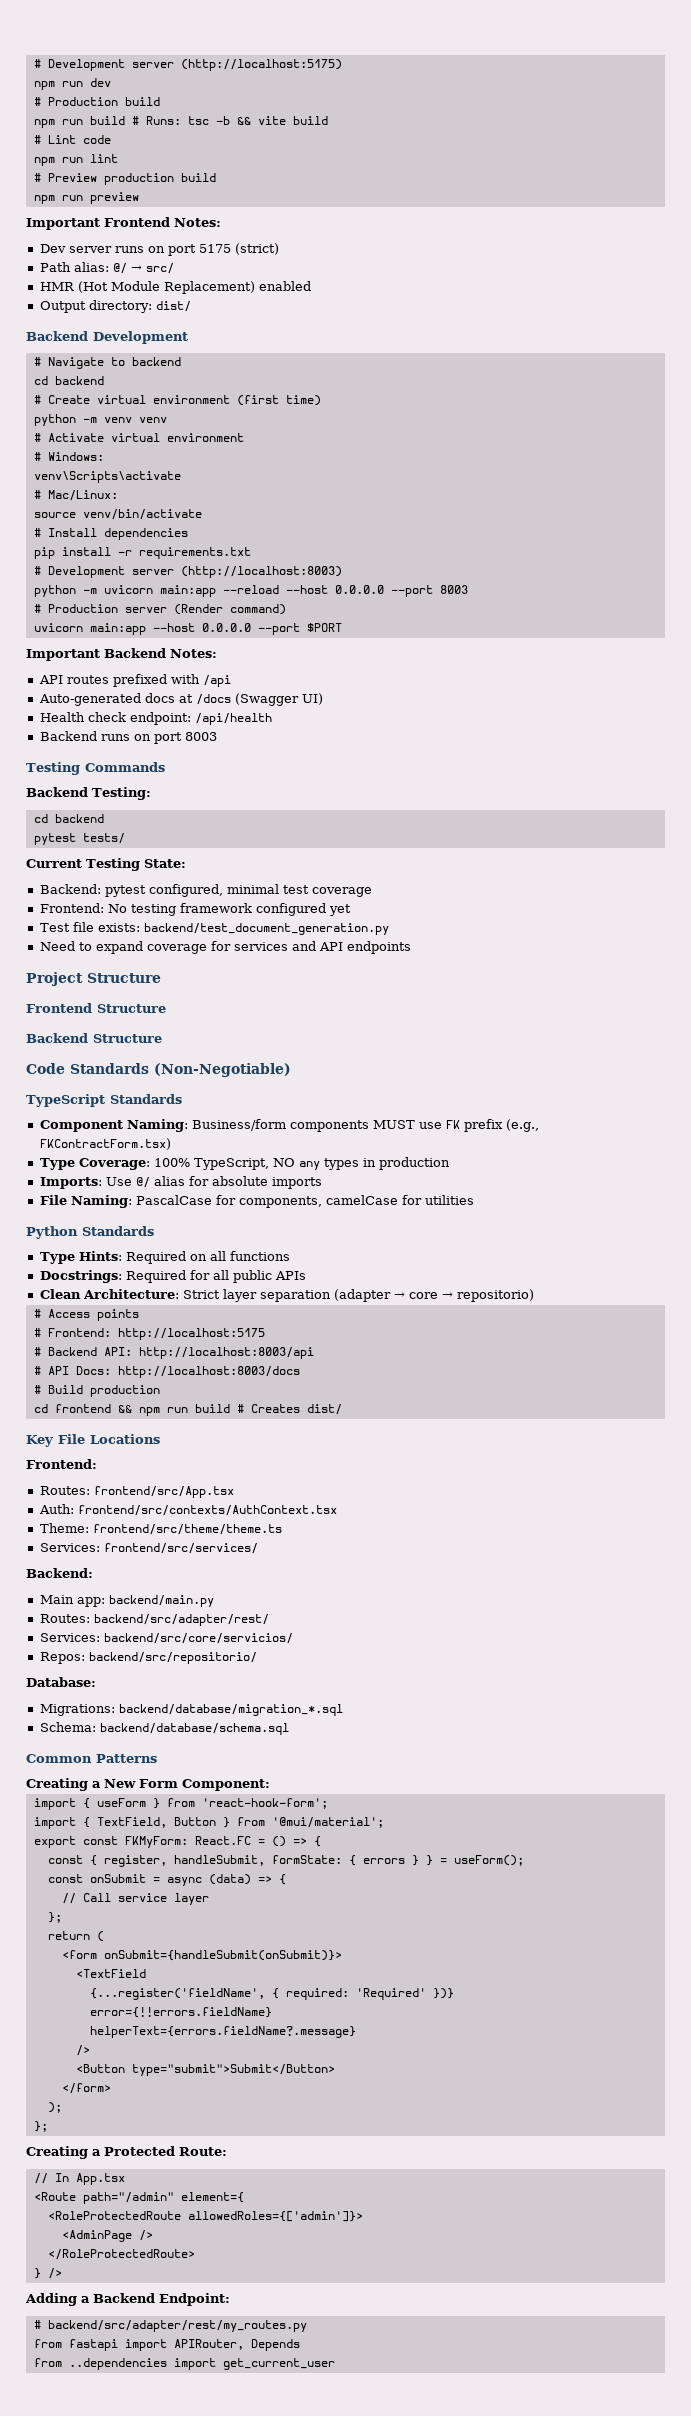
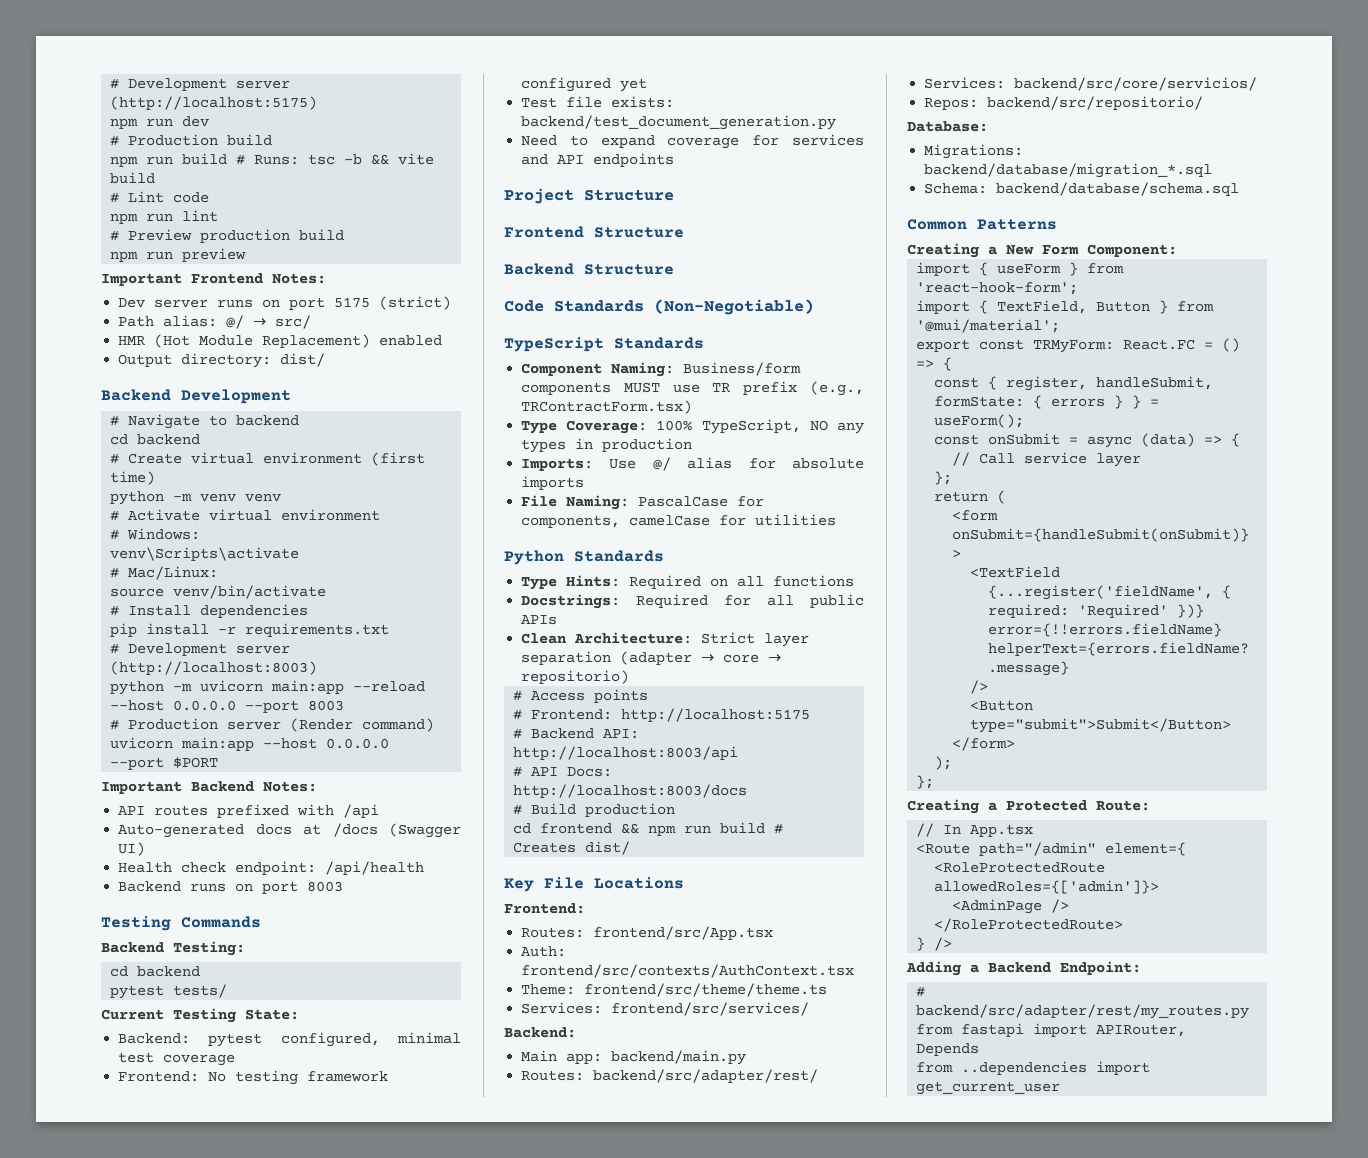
[445,1120,460,1129] FK -> [712,383,731,392] TR
[39,1138,171,1150] FKContractForm.tsx) -> [521,400,693,414] TRContractForm.tsx)
[124,1836,188,1848] FKMyForm: -> [1033,340,1115,353] TRMyForm:

